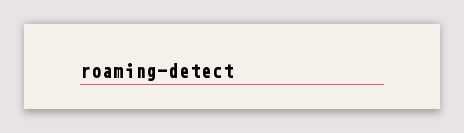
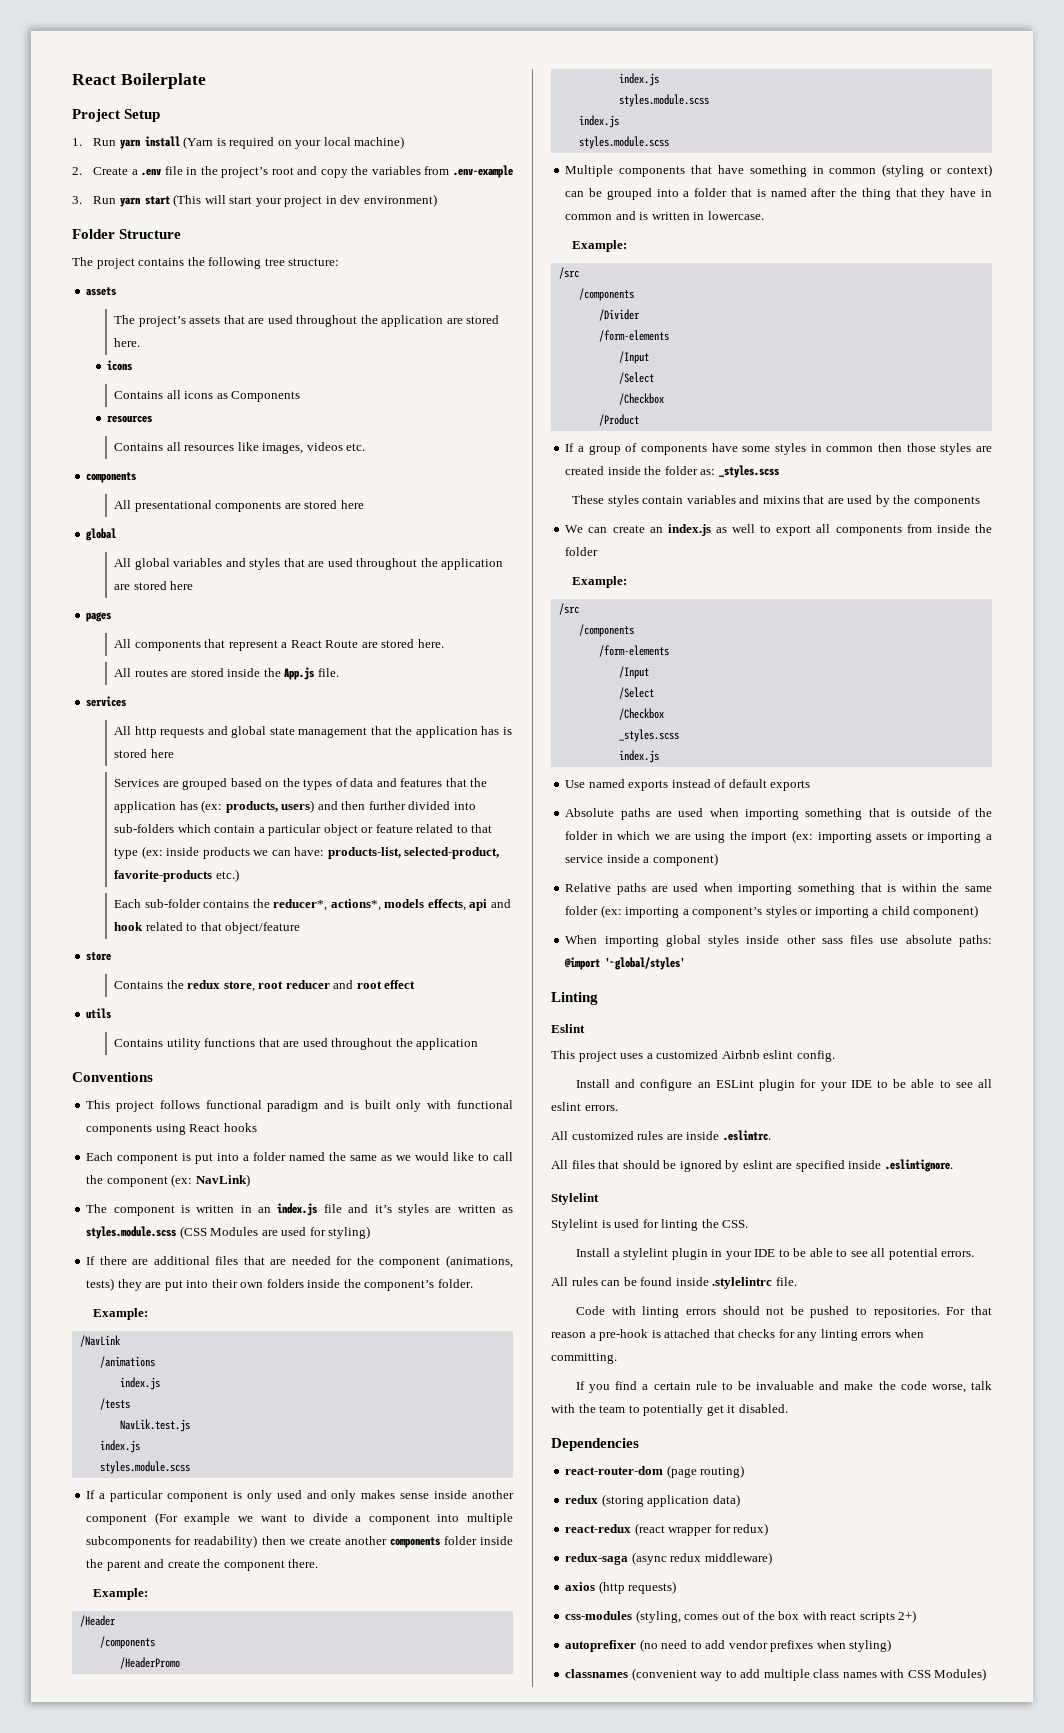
[80,63,234,81] roaming-detect -> [72,73,206,89] [72,109,161,122] [72,136,405,149] [72,165,513,178] [72,194,437,207] [72,229,182,239] [72,257,340,269] [86,287,117,296] [114,315,500,327] [114,338,141,347] [107,360,133,371] [114,390,301,402] [107,415,153,423] [114,442,366,454] [86,472,137,483] [114,500,364,512] [86,528,117,541] [114,558,504,570] [114,581,194,590] [86,611,112,622] [114,639,444,651] [114,667,339,680] [86,696,127,707] [114,726,512,738] [114,749,174,758] [114,778,488,790] [114,800,476,813] [114,824,493,836] [114,846,500,859] [114,869,239,882] [114,899,511,911] [114,922,301,934] [86,952,112,961] [114,980,416,992] [86,1008,112,1019] [114,1038,479,1050] [72,1072,153,1082] [86,1100,513,1112] [86,1123,257,1135] [86,1152,514,1164] [86,1174,250,1187] [86,1203,514,1216] [86,1226,371,1239] [86,1255,513,1268] [86,1278,473,1291] [93,1308,149,1320] [79,1335,121,1347] [99,1356,155,1368] [119,1377,160,1390] [99,1398,130,1410] [119,1419,190,1432] [99,1440,140,1453] [99,1461,190,1474] [86,1490,514,1502] [86,1512,513,1525] [86,1535,513,1548] [86,1559,319,1571] [93,1588,149,1600] [79,1615,116,1627] [99,1636,155,1649] [119,1657,180,1669] [618,73,659,86] [618,94,709,107] [578,115,619,128] [578,136,669,149] [565,164,992,177] [565,188,992,200] [565,211,764,220] [572,240,628,252] [558,267,579,279] [578,288,634,301] [598,309,640,321] [598,330,669,342] [618,351,649,364] [618,372,654,384] [618,393,664,405] [598,414,639,426] [565,443,992,455] [565,465,779,478] [572,495,980,507] [565,524,992,536] [565,547,599,556] [572,576,628,588] [558,603,579,615] [578,624,634,637] [598,645,669,657] [618,666,649,679] [618,687,654,699] [618,708,664,720] [618,729,679,742] [618,750,659,763] [565,779,811,791] [565,808,992,820] [565,830,992,843] [565,853,718,866] [565,883,992,895] [565,905,979,918] [565,935,992,947] [564,957,686,970] [551,992,598,1005] [551,1024,585,1033] [551,1050,835,1062] [576,1079,993,1091] [551,1102,618,1111] [551,1130,771,1141] [551,1159,953,1172] [551,1193,599,1205] [551,1219,749,1231] [576,1248,975,1260] [551,1277,797,1289] [576,1306,992,1318] [551,1329,924,1341] [551,1353,617,1364] [576,1381,993,1393] [551,1404,788,1416] [551,1438,639,1451] [565,1465,745,1478] [565,1494,740,1507] [565,1523,769,1536] [565,1552,772,1565] [565,1581,677,1594] [565,1610,917,1623] [565,1639,892,1652] [565,1668,987,1681] React Boilerplate // Project Setup // 1. Run yarn install (Yarn is required on your local machine) // 2. Create a .env file in the project’s root and copy the variables from .env-example // 3. Run yarn start (This will start your project in dev environment) // Folder Structure // The project contains the following tree structure: // assets // The project’s assets that are used throughout the application are stored here. // icons // Contains all icons as Components // resources // Contains all resources like images, videos etc. // components // All presentational components are stored here // global // All global variables and styles that are used throughout the application are stored here // pages // All components that represent a React Route are stored here. // All routes are stored inside the App.js file. // services // All http requests and global state management that the application has is stored here // Services are grouped based on the types of data and features that the application has (ex: products, users) and then further divided into sub-folders which contain a particular object or feature related to that type (ex: inside products we can have: products-list, selected-product, favorite-products etc.) // Each sub-folder contains the reducer*, actions*, models effects, api and hook related to that object/feature // store // Contains the redux store, root reducer and root effect // utils // Contains utility functions that are used throughout the application // Conventions // This project follows functional paradigm and is built only with functional components using React hooks // Each component is put into a folder named the same as we would like to call the component (ex: NavLink) // The component is written in an index.js file and it’s styles are written as styles.module.scss (CSS Modules are used for styling) // If there are additional files that are needed for the component (animations, tests) they are put into their own folders inside the component’s folder. // Example: // /NavLink // /animations // index.js // /tests // NavLik.test.js // index.js // styles.module.scss // If a particular component is only used and only makes sense inside another component (For example we want to divide a component into multiple subcomponents for readability) then we create another components folder inside the parent and create the component there. // Example: // /Header // /components // /HeaderPromo // index.js // styles.module.scss // index.js // styles.module.scss // Multiple components that have something in common (styling or context) can be grouped into a folder that is named after the thing that they have in common and is written in lowercase. // Example: // /src // /components // /Divider // /form-elements // /Input // /Select // /Checkbox // /Product // If a group of components have some styles in common then those styles are created inside the folder as: _styles.scss // These styles contain variables and mixins that are used by the components // We can create an index.js as well to export all components from inside the folder // Example: // /src // /components // /form-elements // /Input // /Select // /Checkbox // _styles.scss // index.js // Use named exports instead of default exports // Absolute paths are used when importing something that is outside of the folder in which we are using the import (ex: importing assets or importing a service inside a component) // Relative paths are used when importing something that is within the same folder (ex: importing a component’s styles or importing a child component) // When importing global styles inside other sass files use absolute paths: @import '~global/styles' // Linting // Eslint // This project uses a customized Airbnb eslint config. // Install and configure an ESLint plugin for your IDE to be able to see all eslint errors. // All customized rules are inside .eslintrc. // All files that should be ignored by eslint are specified inside .eslintignore. // Stylelint // Stylelint is used for linting the CSS. // Install a stylelint plugin in your IDE to be able to see all potential errors. // All rules can be found inside .stylelintrc file. // Code with linting errors should not be pushed to repositories. For that reason a pre-hook is attached that checks for any linting errors when committing. // If you find a certain rule to be invaluable and make the code worse, talk with the team to potentially get it disabled. // Dependencies // react-router-dom (page routing) // redux (storing application data) // react-redux (react wrapper for redux) // redux-saga (async redux middleware) // axios (http requests) // css-modules (styling, comes out of the box with react scripts 2+) // autoprefixer (no need to add vendor prefixes when styling) // classnames (convenient way to add multiple class names with CSS Modules)

